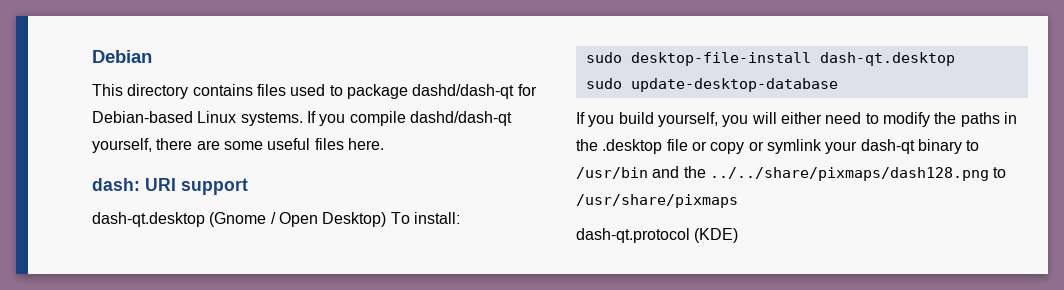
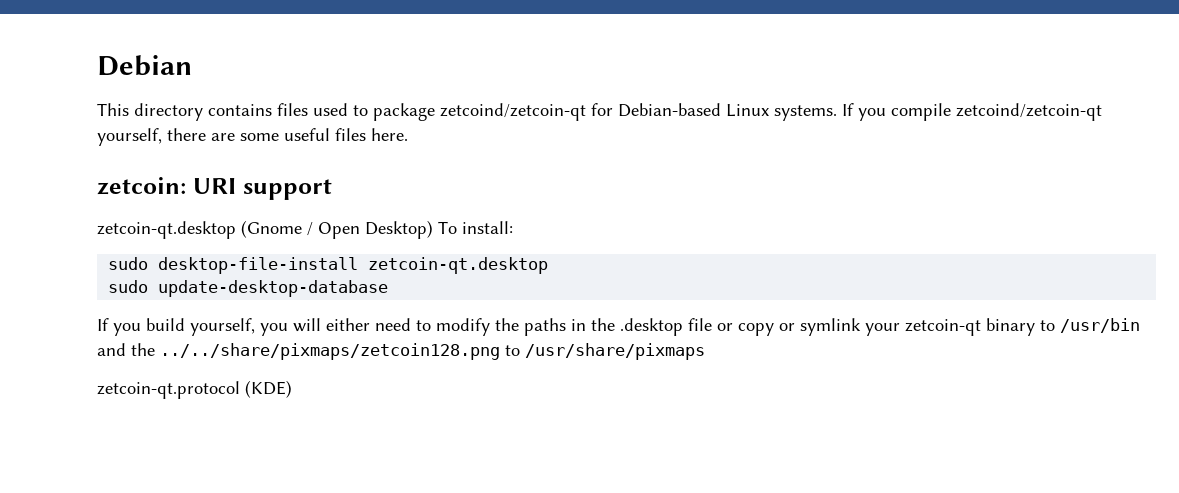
[412,84,515,99] dashd/dash-qt -> [440,103,586,121] zetcoind/zetcoin-qt
[409,111,512,126] dashd/dash-qt -> [956,103,1102,121] zetcoind/zetcoin-qt
[92,178,140,191] dash: -> [97,177,186,195] zetcoin:
[92,212,205,227] dash-qt.desktop -> [97,221,236,239] zetcoin-qt.desktop
[819,52,955,66] dash-qt.desktop -> [368,257,549,274] zetcoin-qt.desktop
[860,139,915,154] dash-qt -> [905,319,981,336] zetcoin-qt
[709,167,989,181] ../../share/pixmaps/dash128.png -> [160,343,500,360] ../../share/pixmaps/zetcoin128.png
[576,228,690,243] dash-qt.protocol -> [97,381,240,399] zetcoin-qt.protocol

